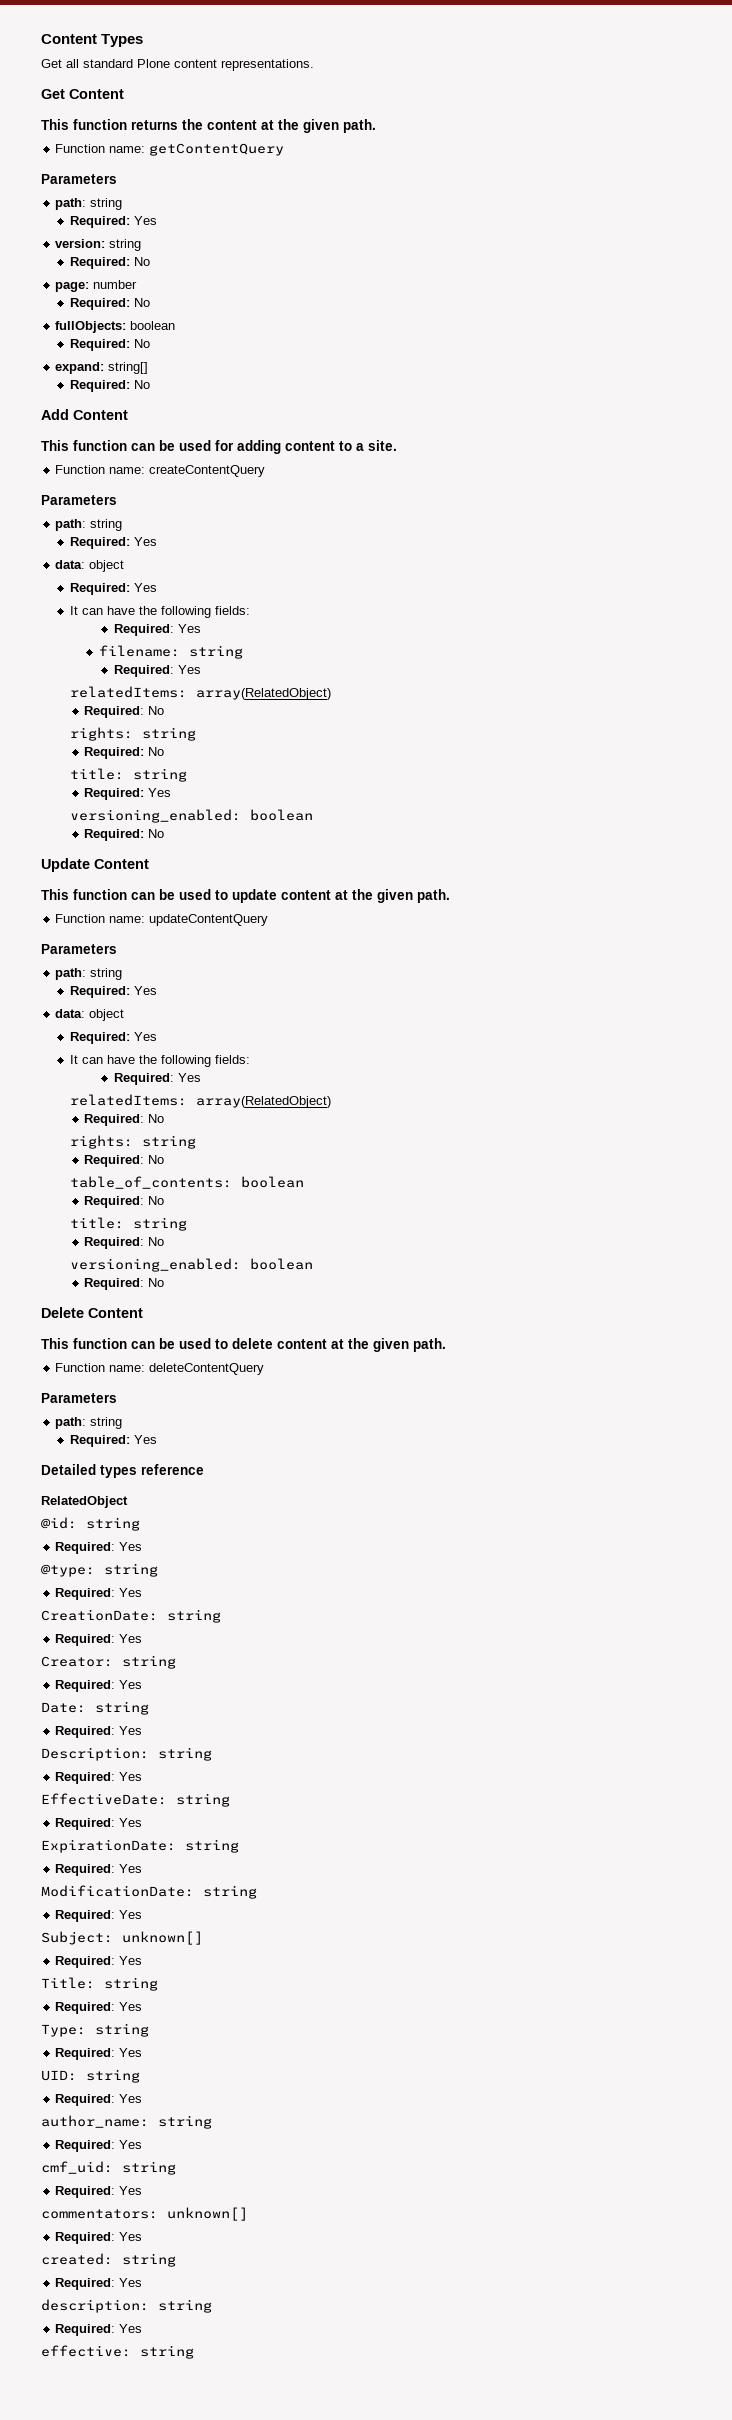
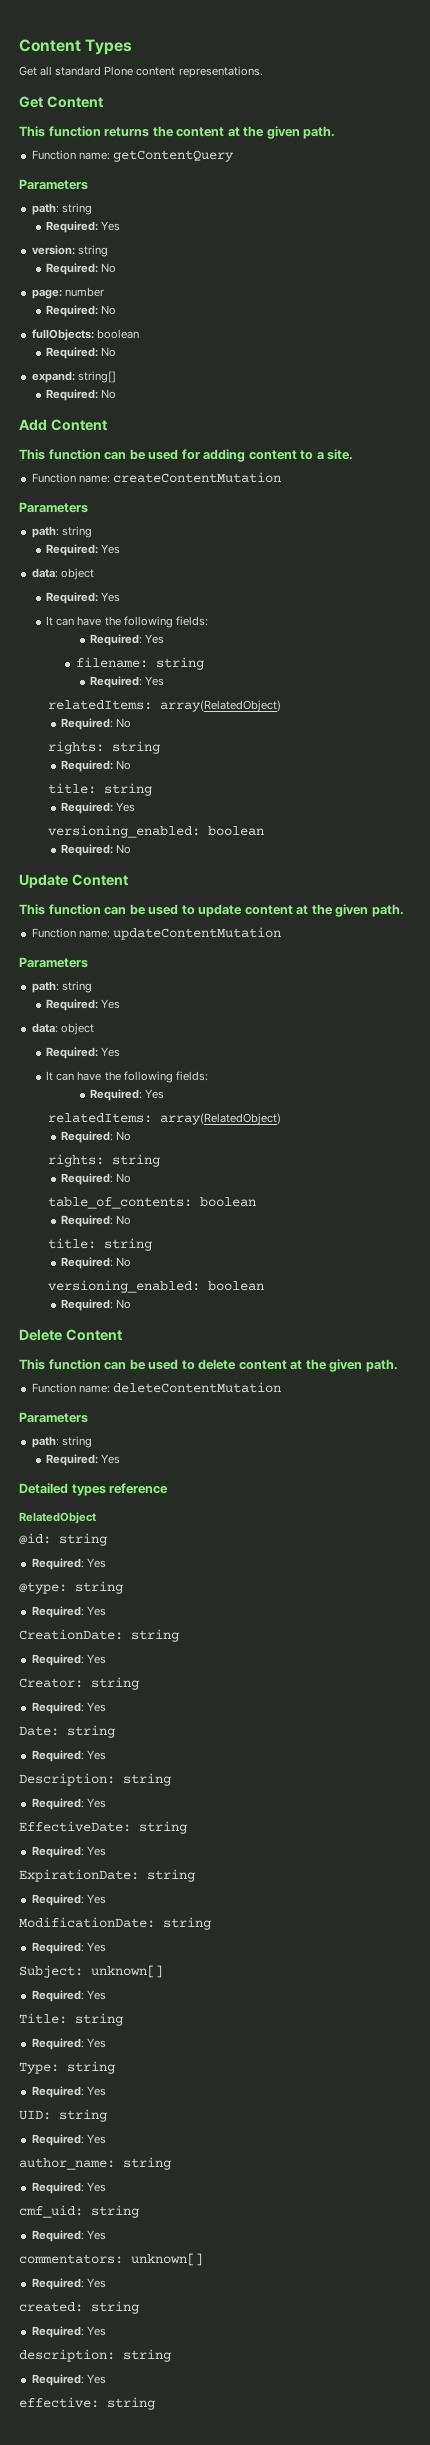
[149,465,266,477] createContentQuery -> [112,472,281,483] createContentMutation
[149,914,269,926] updateContentQuery -> [112,927,281,940] updateContentMutation
[149,1363,265,1375] deleteContentQuery -> [112,1382,281,1393] deleteContentMutation

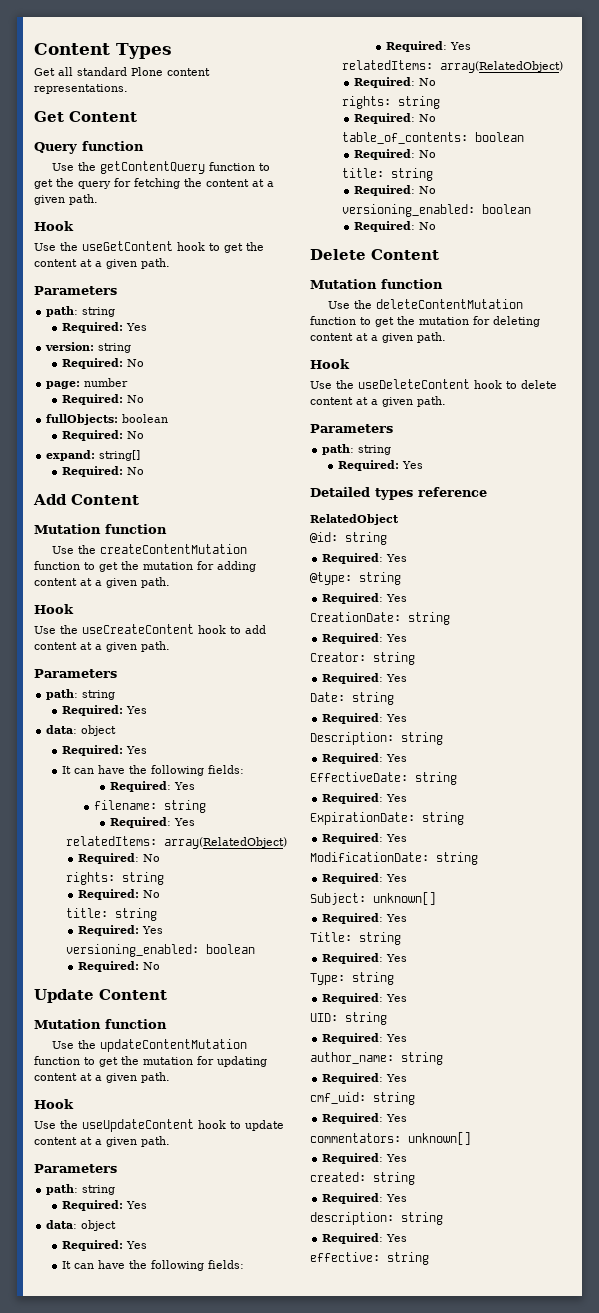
[19,126,336,139] [31,150,234,162] This function returns the content at the given path. // Function name: getContentQuery -> [34,141,144,154] [51,161,270,174] [34,178,274,189] [34,194,98,205] [34,221,74,231] [34,241,264,253] [34,258,170,269] Query function // Use the getContentQuery function to get the query for fetching the content at a given path. // Hook // Use the useGetContent hook to get the content at a given path.
[19,449,354,462] [31,472,281,483] This function can be used for adding content to a site. // Function name: createContentMutation -> [34,524,167,534] [51,544,247,554] [34,561,256,572] [34,577,170,588] [34,604,74,614] [34,624,266,634] [34,641,170,652] Mutation function // Use the createContentMutation function to get the mutation for adding content at a given path. // Hook // Use the useCreateContent hook to add content at a given path.
[19,904,179,915] This function can be used -> [34,1019,167,1029] [51,1039,247,1052] [34,1056,267,1067] [34,1072,170,1083] [34,1099,74,1109] [34,1119,226,1132] Mutation function // Use the updateContentMutation function to get the mutation for updating content at a given path. // Hook // Use the useUpdateContent hook
[311,904,404,917] [31,927,281,940] the given path. // Function name: updateContentMutation -> [95,1136,170,1147] a given path.
[19,1359,179,1370] This function can be used -> [310,279,443,289] [327,299,523,309] [310,316,540,327] [310,332,446,343] [310,359,350,369] [310,379,502,389] Mutation function // Use the deleteContentMutation function to get the mutation for deleting content at a given path. // Hook // Use the useDeleteContent hook
[305,1359,398,1372] [31,1382,281,1393] the given path. // Function name: deleteContentMutation -> [371,396,446,407] a given path.

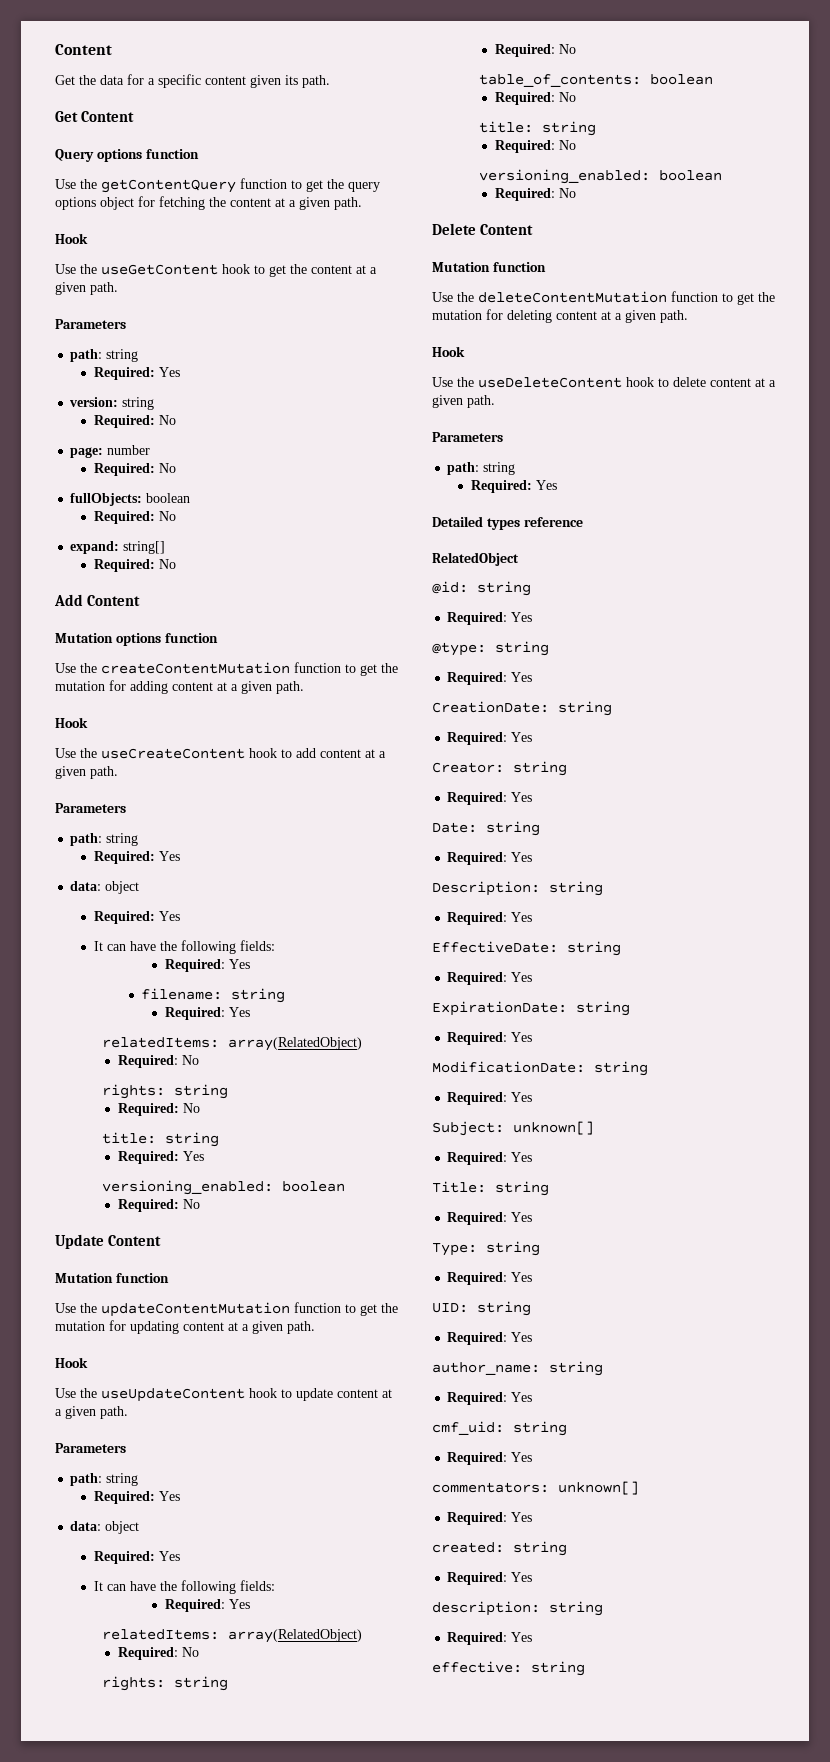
[34,43,172,59] [34,67,210,76] [34,84,128,94] Content Types // Get all standard Plone content representations. -> [55,44,112,55] [55,74,330,88] Content // Get the data for a specific content given its path.
(77, 148) none -> [96,149,142,162] options
(111, 185) none -> [55,197,134,210] options object
(101, 529) none -> [115,633,161,646] options

